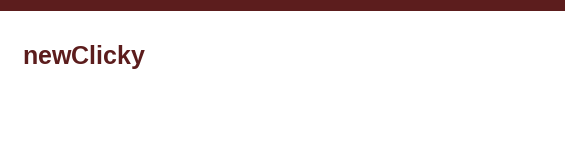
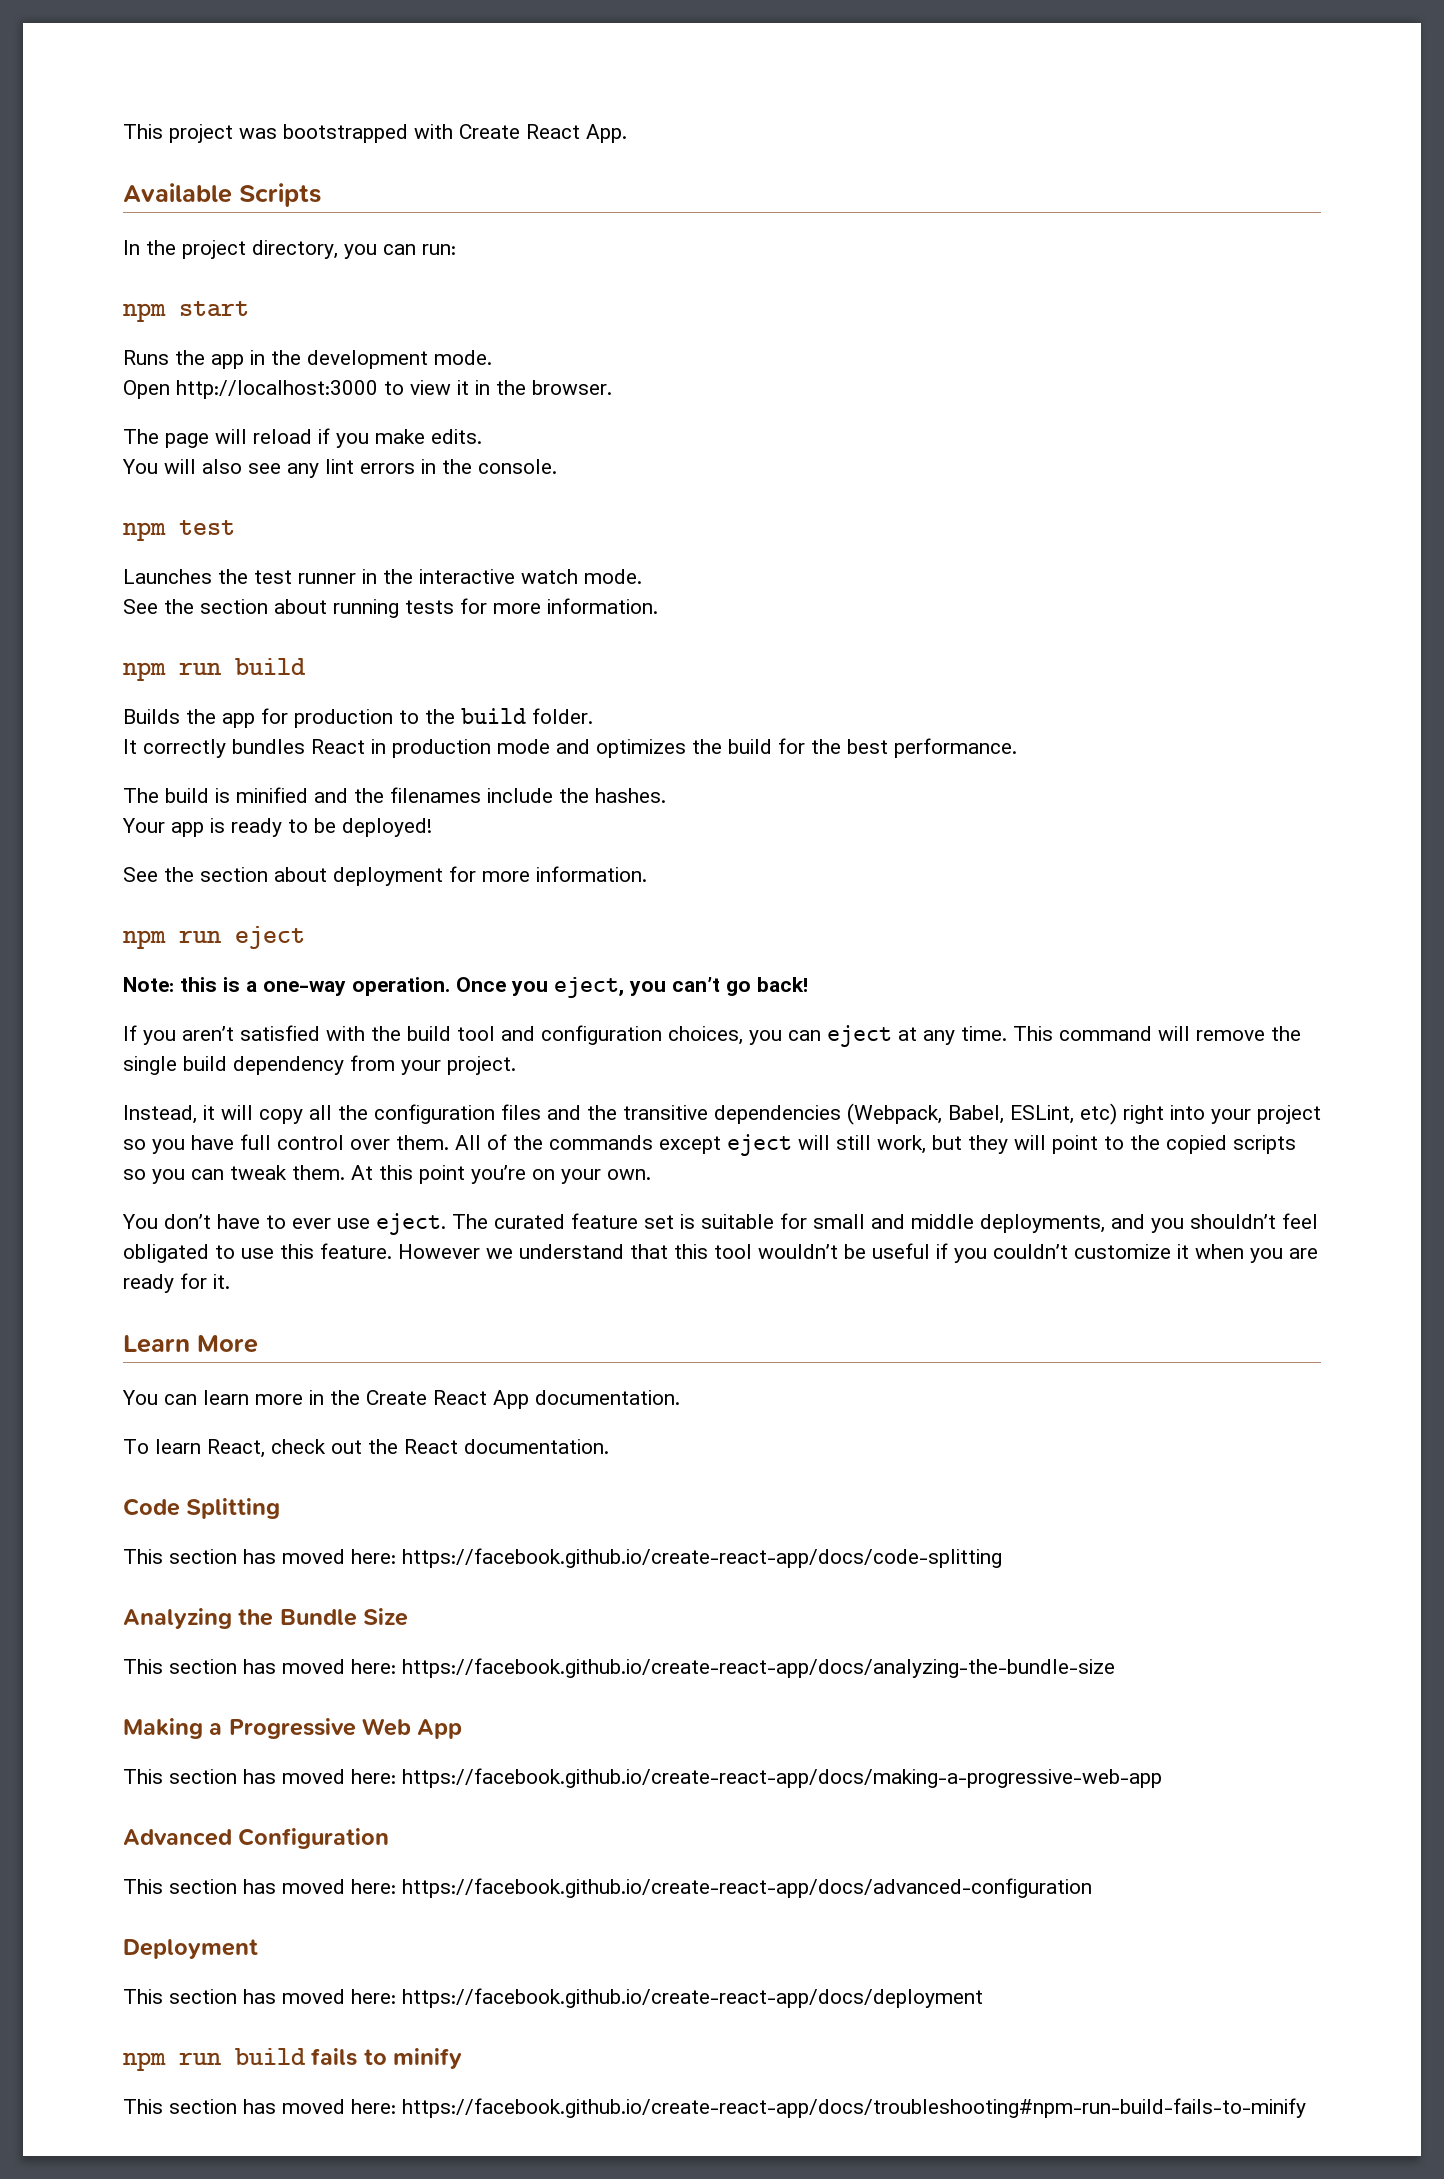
[23,45,145,69] newClicky -> [123,124,627,143] [123,183,321,207] [123,240,456,259] [123,301,249,322] [123,350,492,369] [123,380,612,399] [123,428,482,448] [122,459,557,478] [123,520,235,541] [123,569,642,584] [123,598,658,618] [123,658,306,681] [123,708,593,728] [123,738,1017,758] [123,787,666,803] [122,818,432,837] [123,866,647,886] [123,926,305,949] [123,977,808,998] [123,1025,1301,1047] [123,1055,516,1075] [123,1103,1321,1125] [123,1134,1296,1156] [123,1165,651,1184] [122,1213,1318,1235] [123,1243,1318,1263] [123,1273,230,1293] [123,1335,258,1353] [122,1390,680,1409] [123,1439,609,1458] [123,1498,281,1519] [123,1548,1002,1568] [123,1608,409,1629] [123,1658,1115,1678] [123,1718,463,1739] [123,1768,1162,1788] [123,1828,390,1849] [123,1878,1092,1898] [123,1939,258,1959] [123,1988,983,2008] [123,2048,463,2071] [123,2098,1306,2118] This project was bootstrapped with Create React App. // Available Scripts // In the project directory, you can run: // npm start // Runs the app in the development mode. // Open http://localhost:3000 to view it in the browser. // The page will reload if you make edits. // You will also see any lint errors in the console. // npm test // Launches the test runner in the interactive watch mode. // See the section about running tests for more information. // npm run build // Builds the app for production to the build folder. // It correctly bundles React in production mode and optimizes the build for the best performance. // The build is minified and the filenames include the hashes. // Your app is ready to be deployed! // See the section about deployment for more information. // npm run eject // Note: this is a one-way operation. Once you eject, you can’t go back! // If you aren’t satisfied with the build tool and configuration choices, you can eject at any time. This command will remove the single build dependency from your project. // Instead, it will copy all the configuration files and the transitive dependencies (Webpack, Babel, ESLint, etc) right into your project so you have full control over them. All of the commands except eject will still work, but they will point to the copied scripts so you can tweak them. At this point you’re on your own. // You don’t have to ever use eject. The curated feature set is suitable for small and middle deployments, and you shouldn’t feel obligated to use this feature. However we understand that this tool wouldn’t be useful if you couldn’t customize it when you are ready for it. // Learn More // You can learn more in the Create React App documentation. // To learn React, check out the React documentation. // Code Splitting // This section has moved here: https://facebook.github.io/create-react-app/docs/code-splitting // Analyzing the Bundle Size // This section has moved here: https://facebook.github.io/create-react-app/docs/analyzing-the-bundle-size // Making a Progressive Web App // This section has moved here: https://facebook.github.io/create-react-app/docs/making-a-progressive-web-app // Advanced Configuration // This section has moved here: https://facebook.github.io/create-react-app/docs/advanced-configuration // Deployment // This section has moved here: https://facebook.github.io/create-react-app/docs/deployment // npm run build fails to minify // This section has moved here: https://facebook.github.io/create-react-app/docs/troubleshooting#npm-run-build-fails-to-minify

